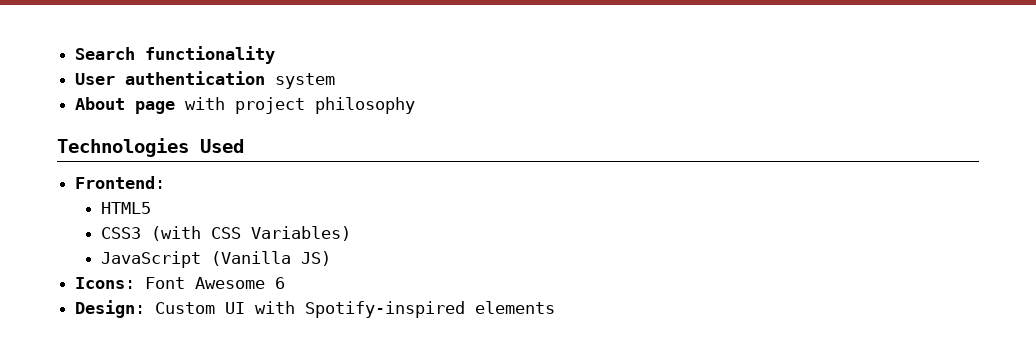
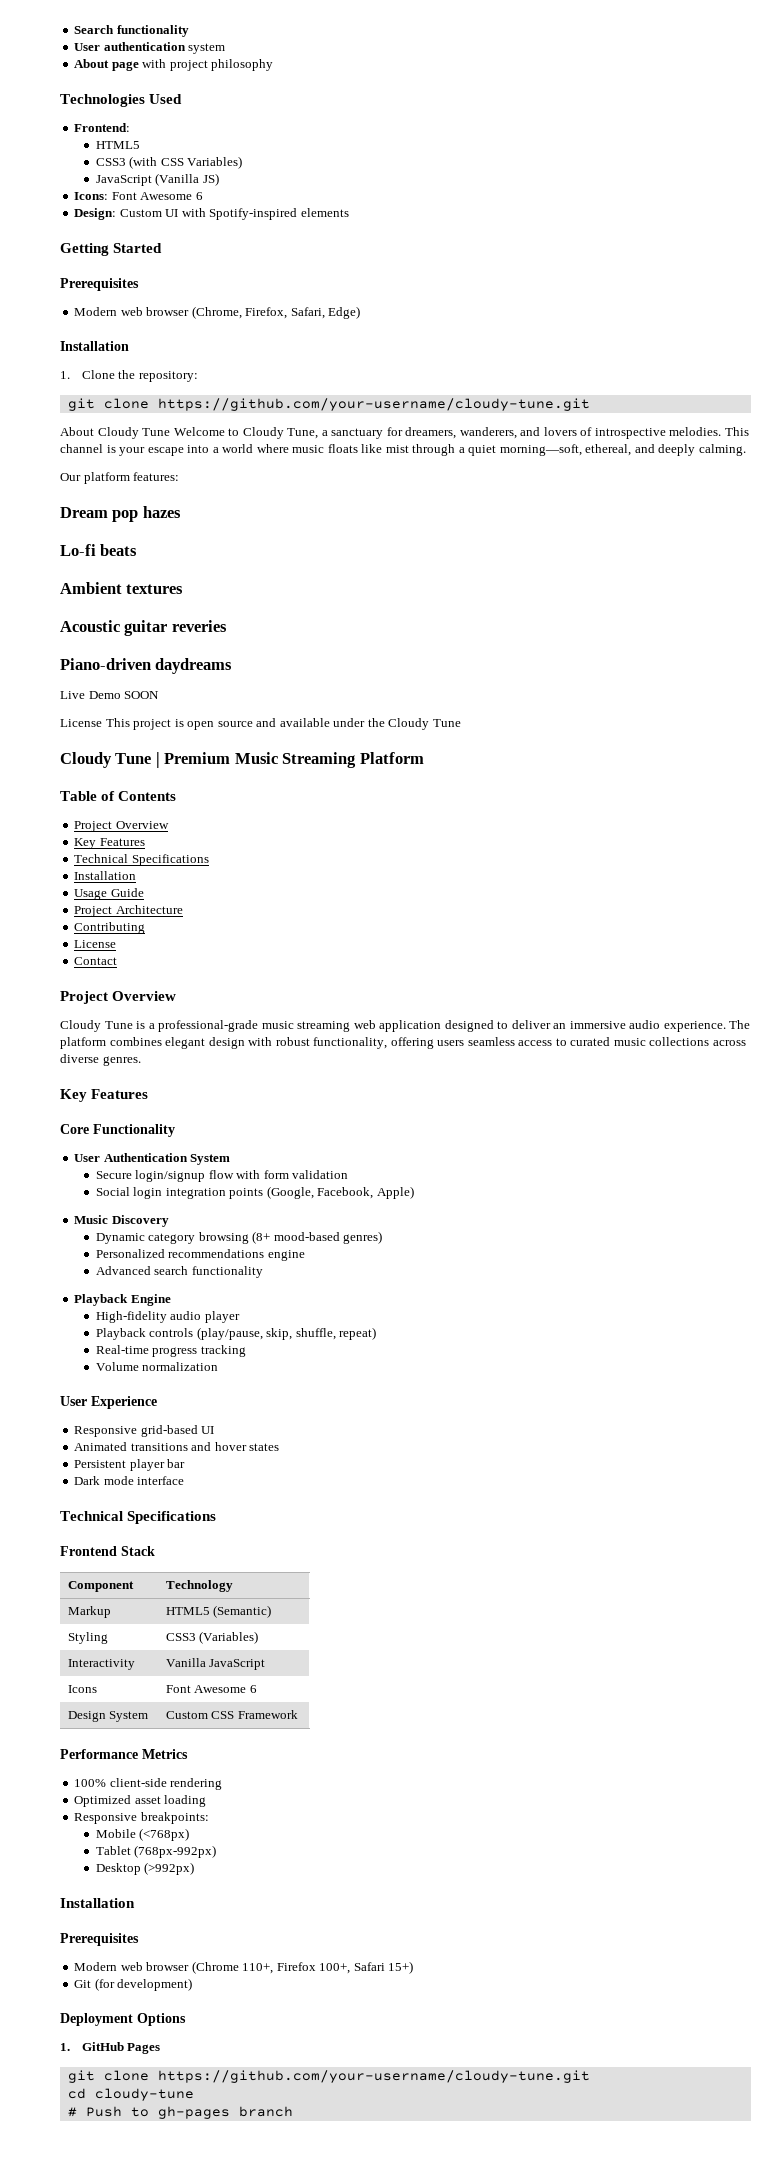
(556, 307) none -> [60,243,163,256] [60,278,139,291] [74,306,361,319] [60,341,129,351] [60,370,198,382] [67,398,590,411] [60,427,749,439] [60,444,746,456] [60,472,180,484] [60,506,181,522] [60,544,138,556] [60,582,184,594] [60,620,227,636] [60,658,233,674] [60,691,160,699] [60,718,461,730] [60,752,424,768] [60,791,177,801] [74,821,169,832] [74,838,145,849] [74,854,209,866] [74,871,137,880] [74,888,144,900] [74,905,183,917] [74,922,146,934] [74,940,117,948] [74,957,118,965] [60,991,177,1004] [60,1020,751,1032] [60,1037,746,1049] [60,1054,141,1066] [60,1089,149,1102] [60,1124,175,1137] [74,1153,231,1165] [95,1170,349,1182] [95,1186,414,1199] [74,1215,169,1227] [95,1231,383,1244] [95,1249,305,1261] [95,1266,263,1278] [74,1294,171,1306] [95,1311,240,1323] [95,1327,377,1340] [95,1345,246,1357] [95,1362,219,1371] [60,1396,157,1409] [74,1425,215,1437] [74,1442,280,1451] [74,1459,186,1471] [74,1476,185,1485] [60,1511,217,1524] [60,1546,155,1556] [67,1581,134,1592] [165,1580,233,1592] [67,1606,111,1618] [165,1605,272,1618] [67,1632,108,1644] [165,1631,259,1644] [67,1659,135,1670] [165,1658,266,1670] [67,1685,97,1693] [165,1685,257,1693] [67,1711,149,1722] [165,1710,298,1719] [60,1749,188,1759] [74,1778,223,1790] [74,1795,207,1807] [74,1812,209,1824] [95,1828,190,1841] [95,1845,217,1858] [95,1862,195,1875] [60,1898,135,1908] [60,1933,139,1946] [74,1961,414,1974] [74,1978,193,1991] [60,2013,186,2026] [60,2042,161,2054] [67,2070,590,2083] [67,2088,194,2101] [67,2106,293,2119] // Getting Started // Prerequisites // Modern web browser (Chrome, Firefox, Safari, Edge) // Installation // 1. Clone the repository: // git clone https://github.com/your-username/cloudy-tune.git // About Cloudy Tune Welcome to Cloudy Tune, a sanctuary for dreamers, wanderers, and lovers of introspective melodies. This channel is your escape into a world where music floats like mist through a quiet morning—soft, ethereal, and deeply calming. // Our platform features: // Dream pop hazes // Lo-fi beats // Ambient textures // Acoustic guitar reveries // Piano-driven daydreams // Live Demo SOON // License This project is open source and available under the Cloudy Tune // Cloudy Tune | Premium Music Streaming Platform // Table of Contents // Project Overview // Key Features // Technical Specifications // Installation // Usage Guide // Project Architecture // Contributing // License // Contact // Project Overview // Cloudy Tune is a professional-grade music streaming web application designed to deliver an immersive audio experience. The platform combines elegant design with robust functionality, offering users seamless access to curated music collections across diverse genres. // Key Features // Core Functionality // User Authentication System // Secure login/signup flow with form validation // Social login integration points (Google, Facebook, Apple) // Music Discovery // Dynamic category browsing (8+ mood-based genres) // Personalized recommendations engine // Advanced search functionality // Playback Engine // High-fidelity audio player // Playback controls (play/pause, skip, shuffle, repeat) // Real-time progress tracking // Volume normalization // User Experience // Responsive grid-based UI // Animated transitions and hover states // Persistent player bar // Dark mode interface // Technical Specifications // Frontend Stack // Component | Technology // Markup | HTML5 (Semantic) // Styling | CSS3 (Variables) // Interactivity | Vanilla JavaScript // Icons | Font Awesome 6 // Design System | Custom CSS Framework // Performance Metrics // 100% client-side rendering // Optimized asset loading // Responsive breakpoints: // Mobile (<768px) // Tablet (768px-992px) // Desktop (>992px) // Installation // Prerequisites // Modern web browser (Chrome 110+, Firefox 100+, Safari 15+) // Git (for development) // Deployment Options // 1. GitHub Pages // git clone https://github.com/your-username/cloudy-tune.git // cd cloudy-tune // # Push to gh-pages branch

